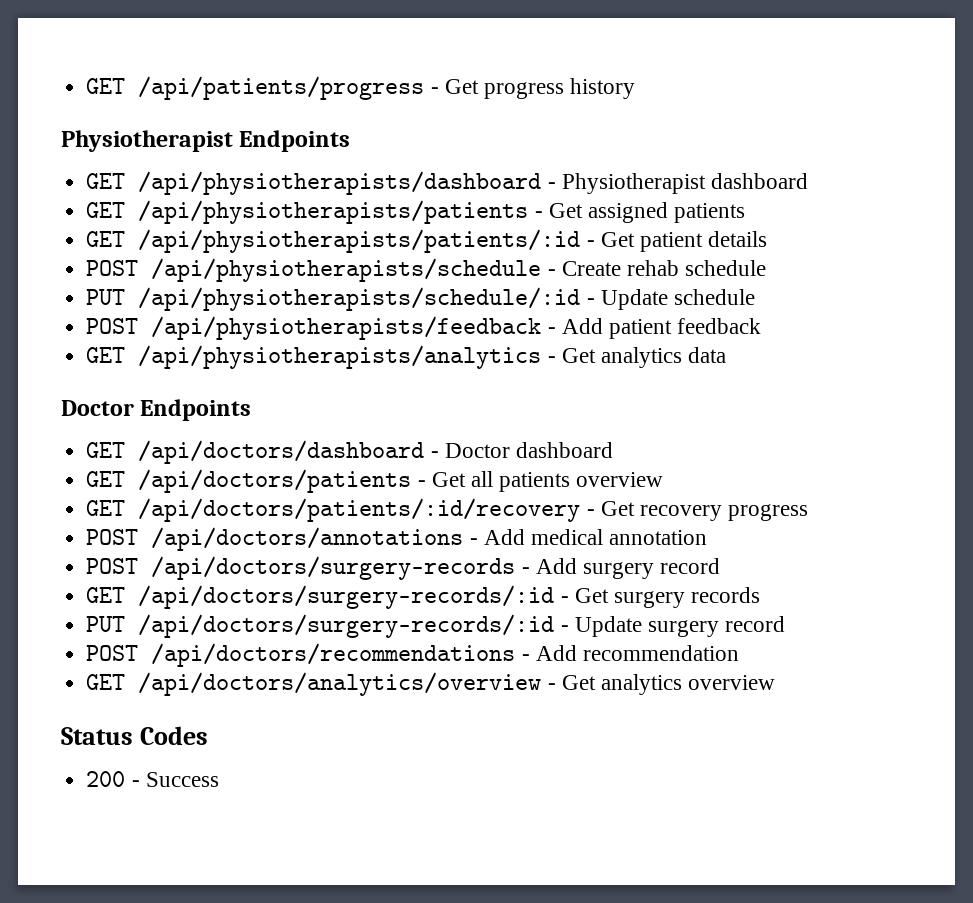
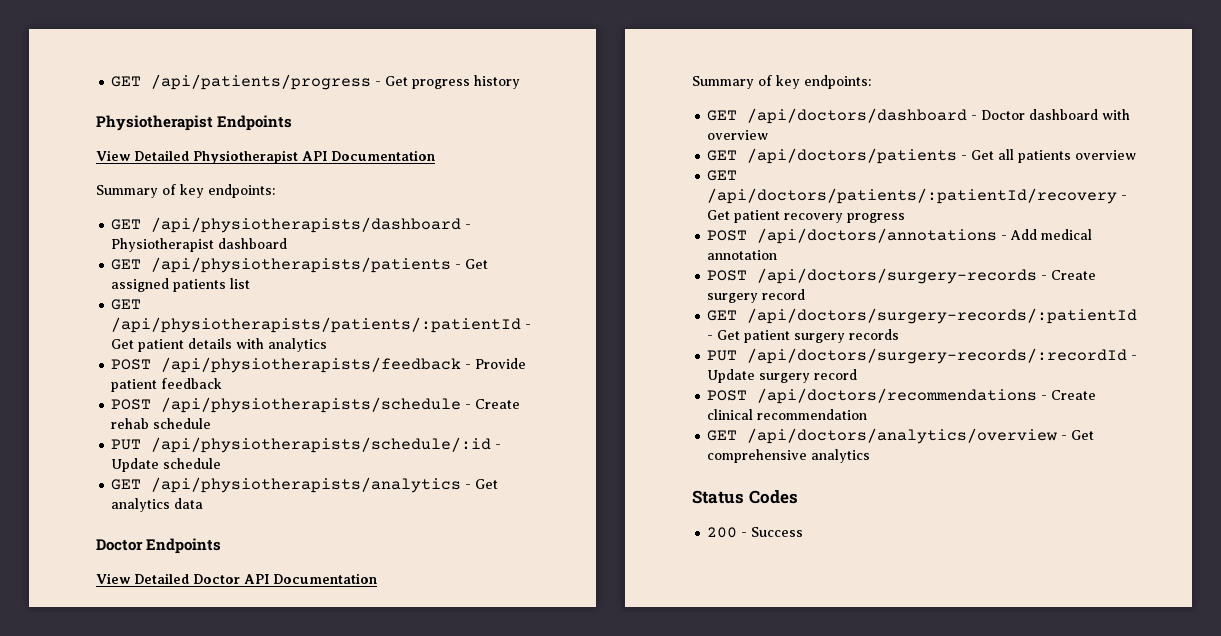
(351, 141) none -> [96,150,435,164] [96,184,275,198] // View Detailed Physiotherapist API Documentation // Summary of key endpoints:
[86,229,581,253] // GET /api/physiotherapists/patients/:id -> [230,278,251,289] [111,299,142,310] [111,317,522,333] list // GET /api/physiotherapists/patients/:patientId
(768, 239) none -> [236,338,328,352] [111,357,527,373] [111,378,223,392] with analytics // POST /api/physiotherapists/feedback - Provide patient feedback
[86,316,762,340] // POST /api/physiotherapists/feedback - Add patient feedback -> (222, 463) none
(252, 410) none -> [96,573,377,584] [692,75,871,89] // View Detailed Doctor API Documentation // Summary of key endpoints:
(613, 450) none -> [1102,109,1131,120] [707,130,769,140] with overview
[138,498,635,522] /api/doctors/patients/:id/recovery - Get -> [707,188,1128,204] [707,210,781,223] /api/doctors/patients/:patientId/recovery - Get patient
[535,558,577,574] Add -> [1051,270,1097,280] Create
[138,585,609,609] /api/doctors/surgery-records/:id - Get -> [747,308,1138,324] [707,330,791,343] /api/doctors/surgery-records/:patientId - Get patient
[138,614,555,638] /api/doctors/surgery-records/:id -> [747,348,1128,364] /api/doctors/surgery-records/:recordId
[535,645,577,661] Add -> [1051,390,1097,400] [707,409,754,420] Create clinical
[600,674,776,695] analytics overview -> [707,449,871,463] comprehensive analytics

